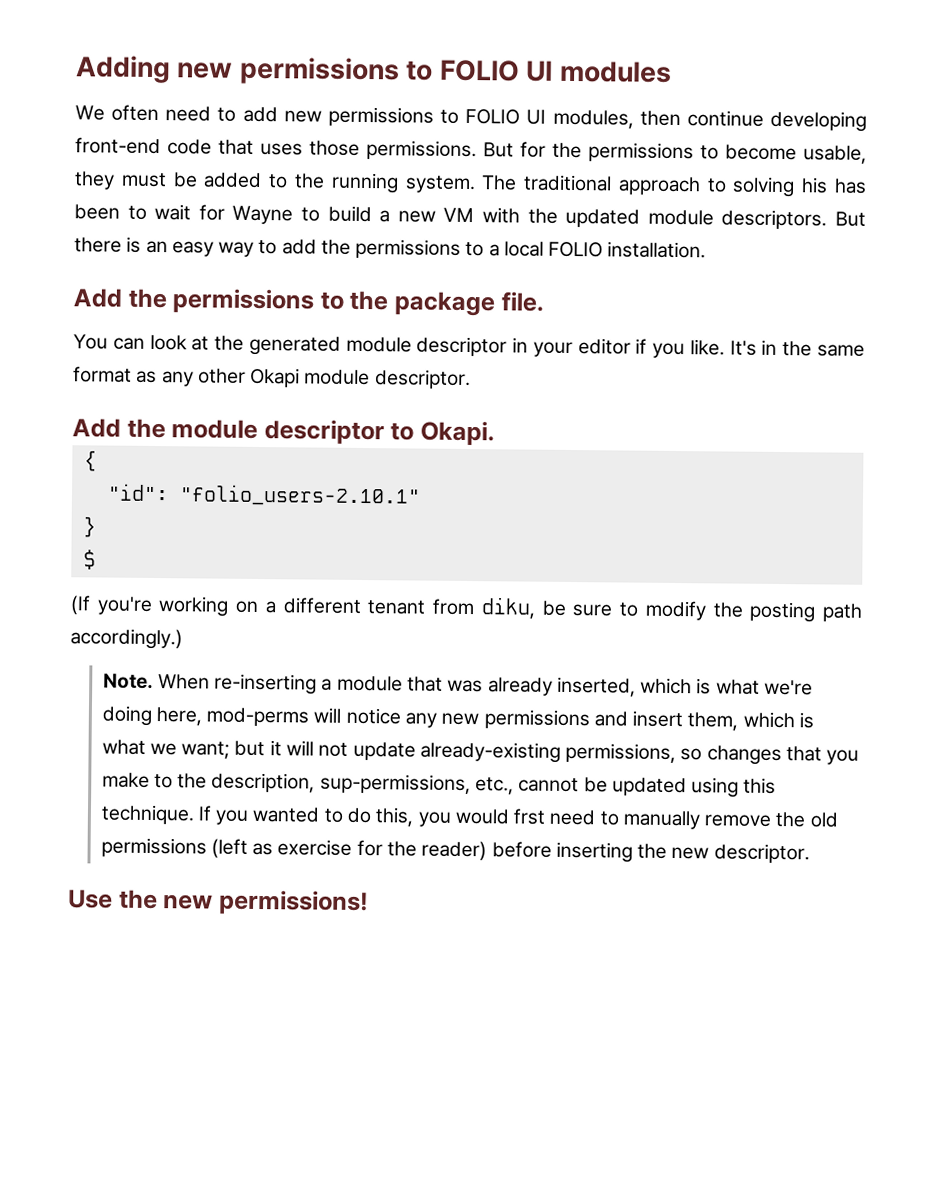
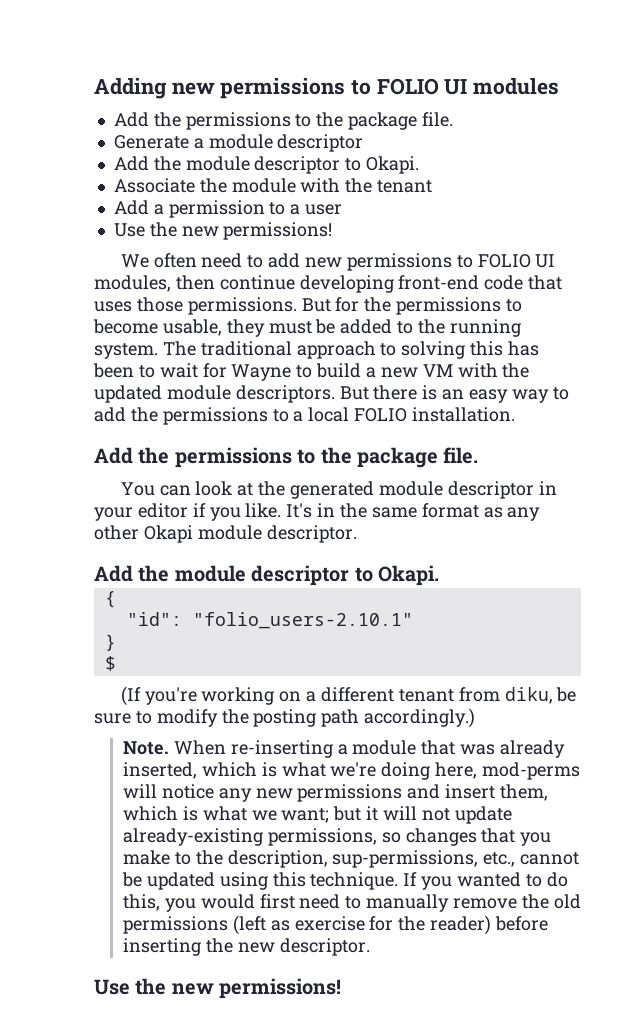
(672, 71) none -> [113,112,453,130] [113,134,364,152] [113,156,420,174] [113,178,433,193] [113,200,343,218] [113,222,333,240] // Add the permissions to the package file. // Generate a module descriptor // Add the module descriptor to Okapi. // Associate the module with the tenant // Add a permission to a user // Use the new permissions!
[801,177,829,194] his -> [470,341,504,356] this
[513,808,547,825] frst -> [259,894,295,909] first

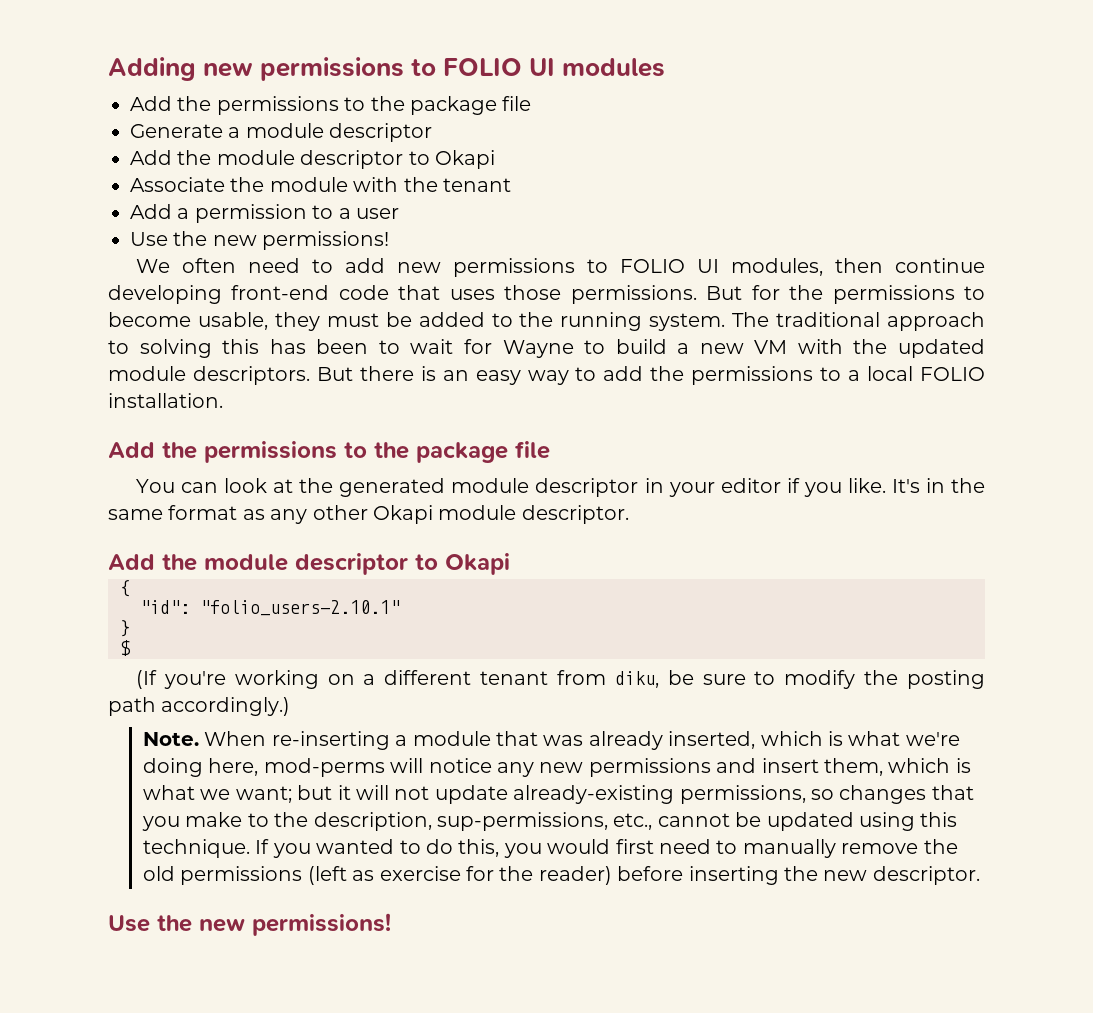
[421,112,453,127] file. -> [502,96,532,111] file
[366,156,420,174] Okapi. -> [435,150,495,169] Okapi
[443,447,479,464] file. -> [515,441,550,459] file
[378,565,439,586] Okapi. -> [445,553,510,575] Okapi

